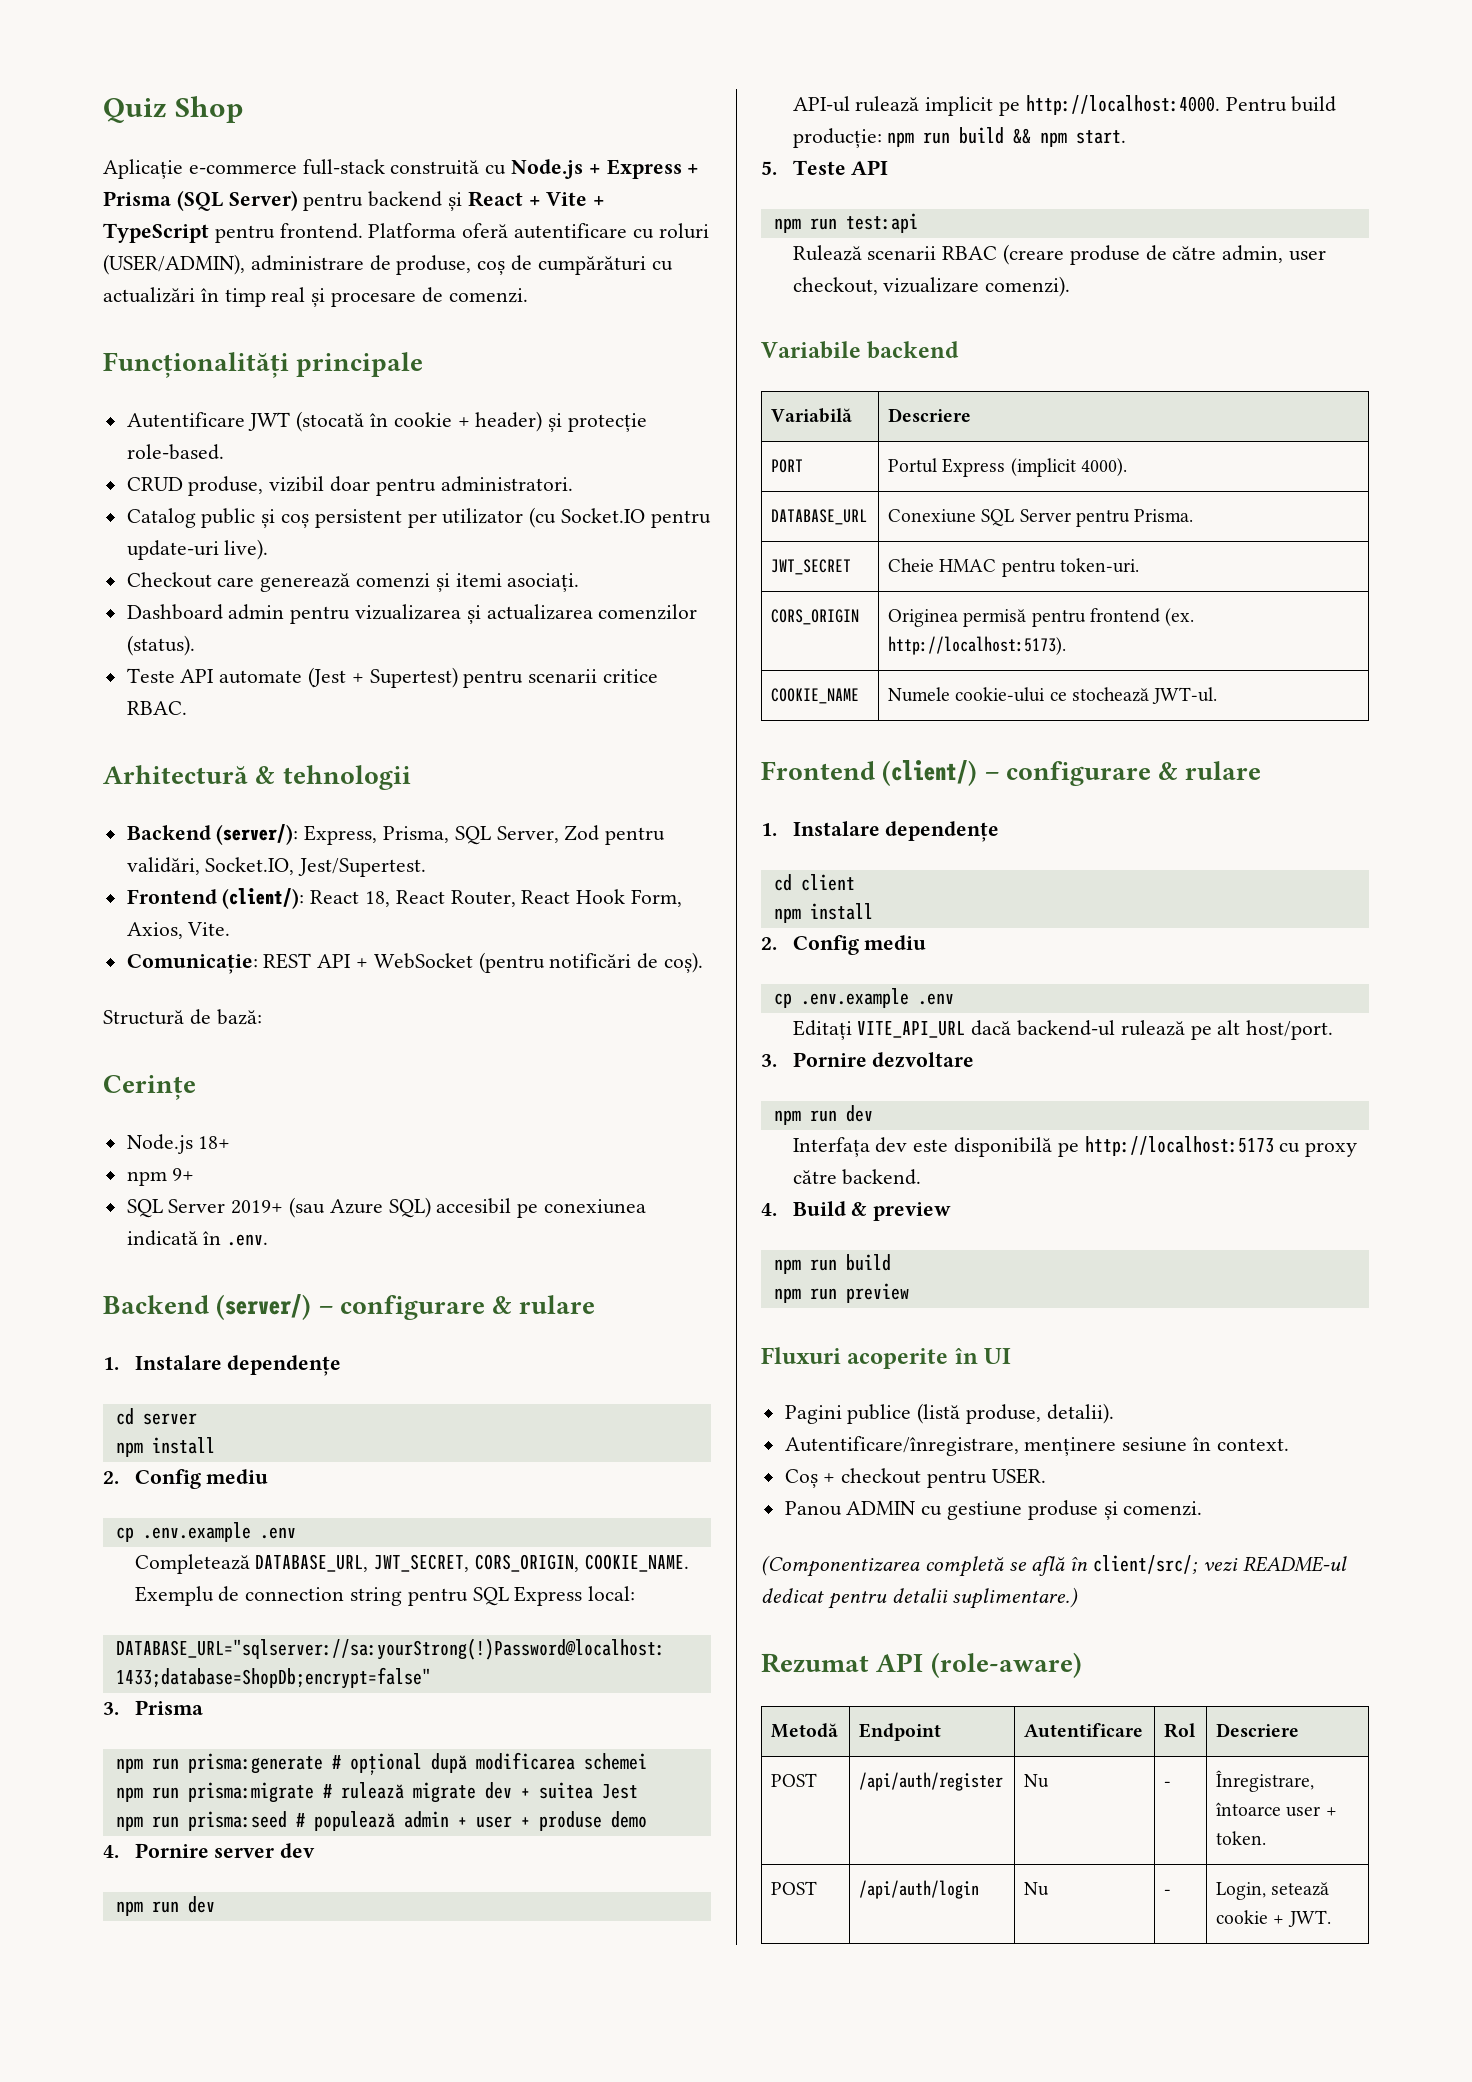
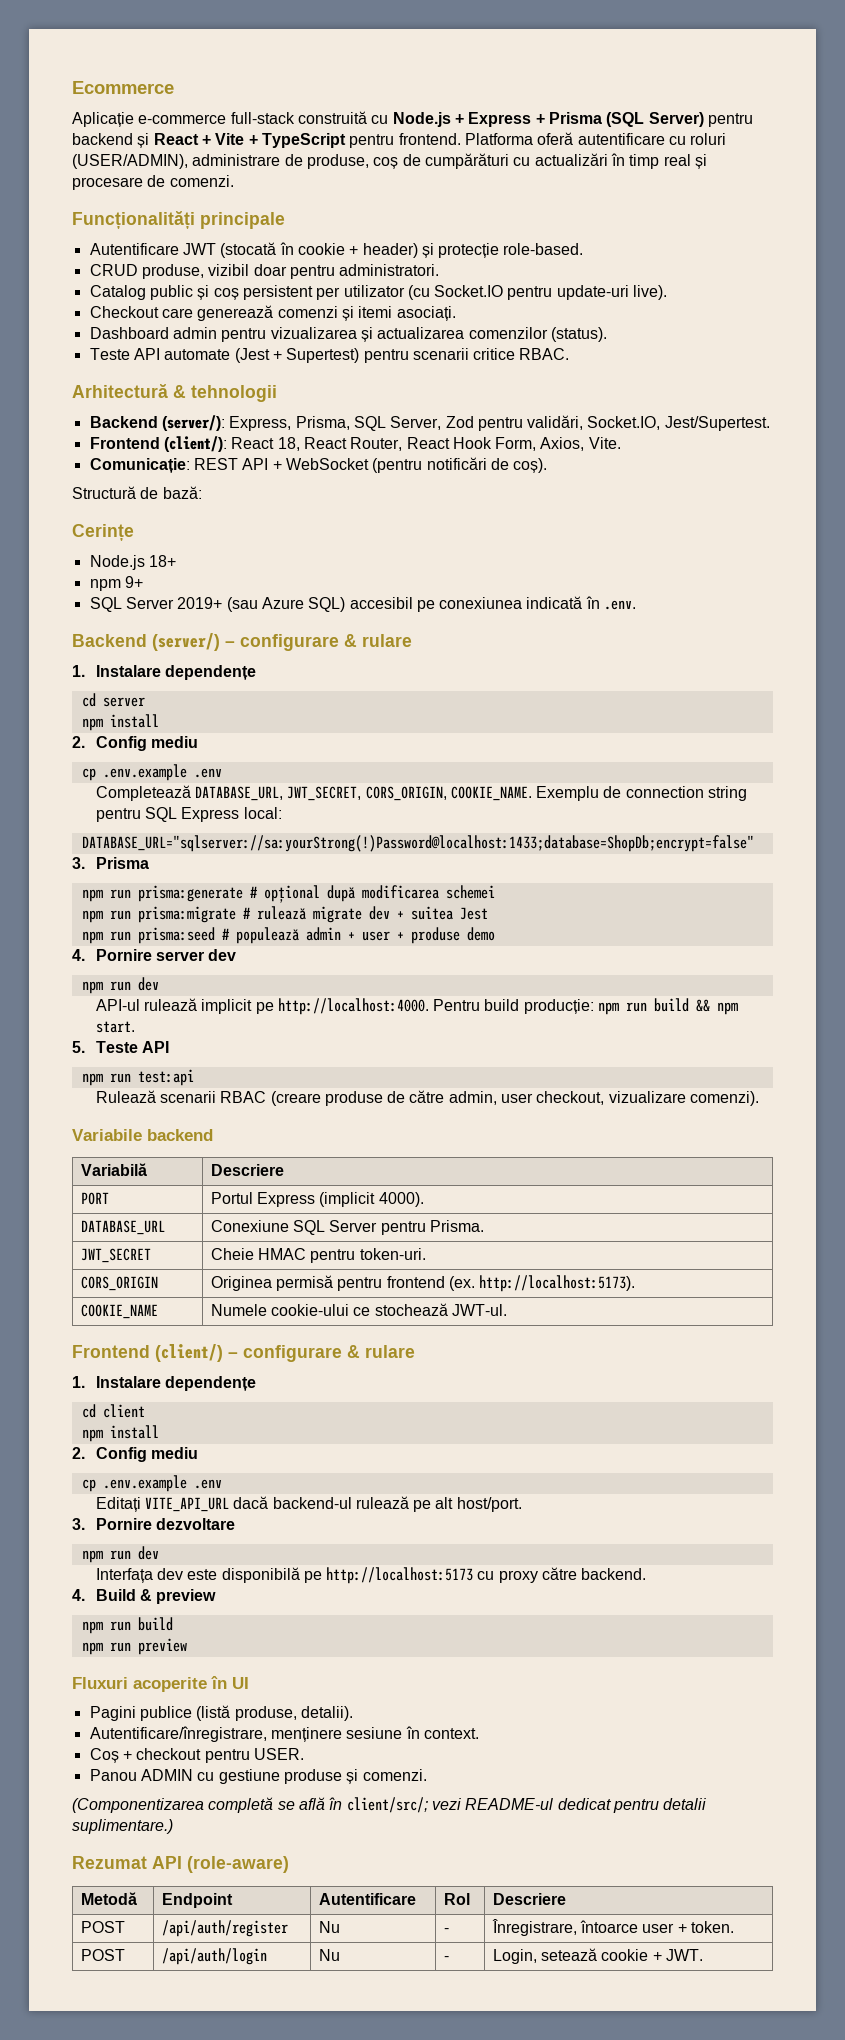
[103,96,244,123] Quiz Shop -> [72,81,174,94] Ecommerce

